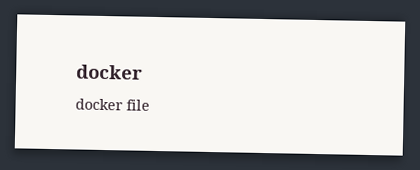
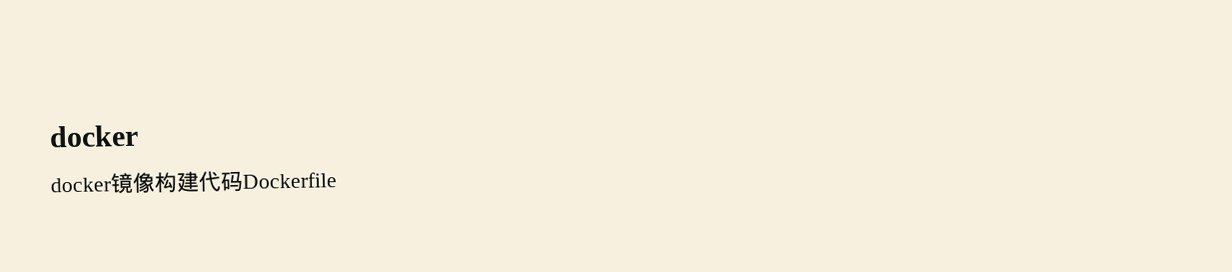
[126,99,150,111] file -> [110,170,337,195] 镜像构建代码Dockerfile

